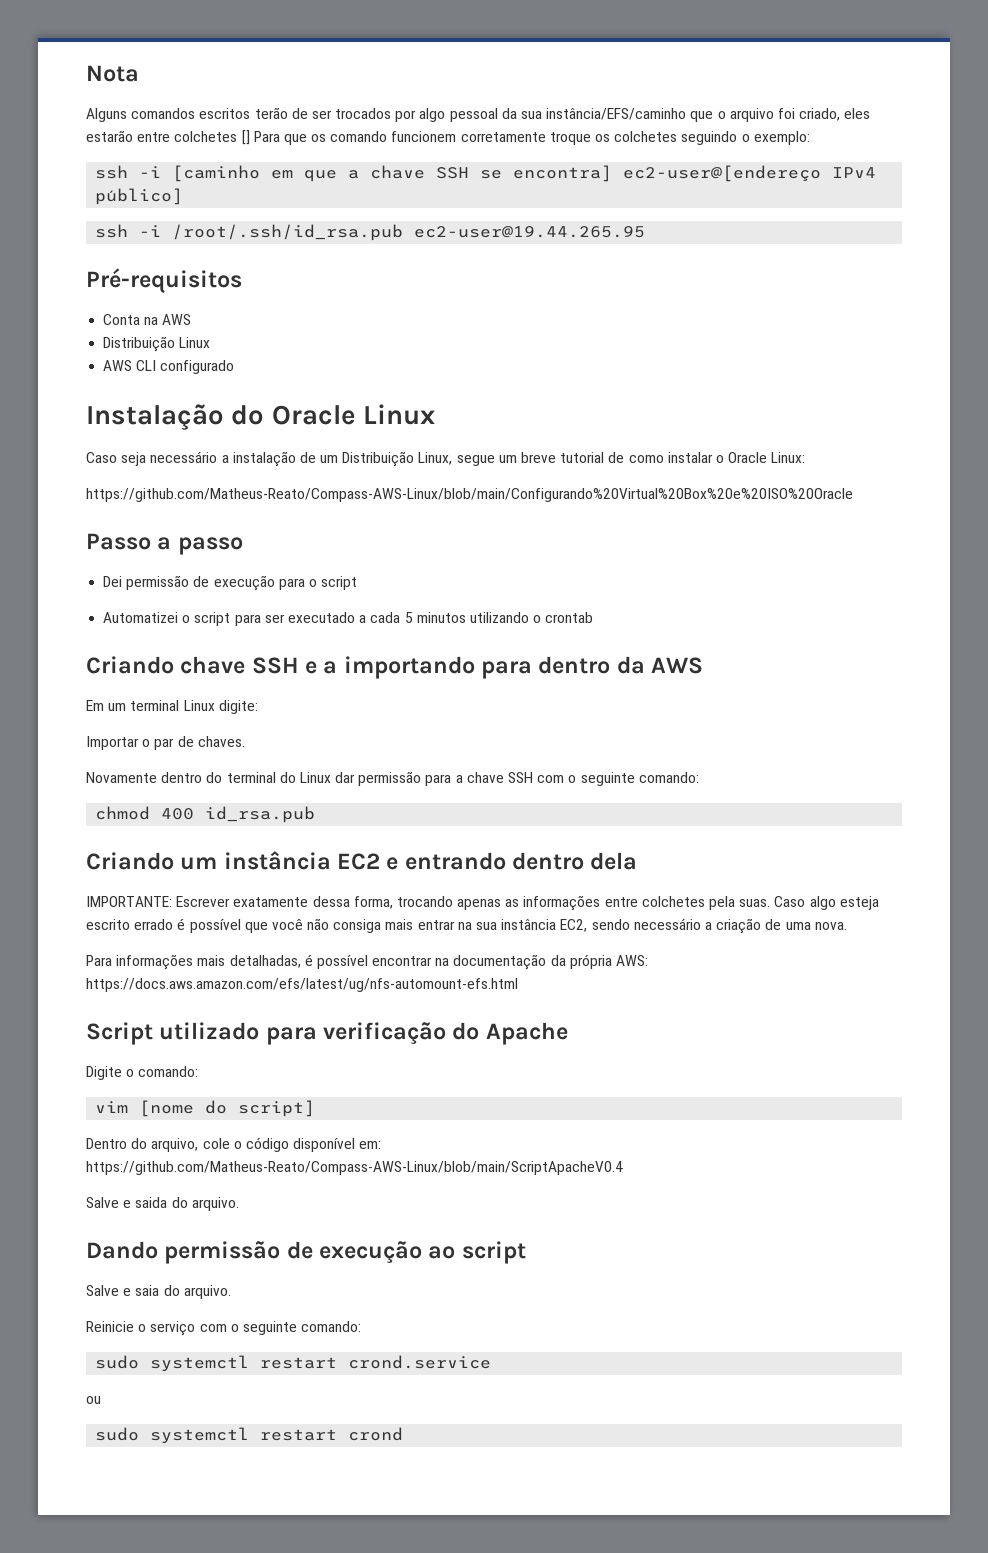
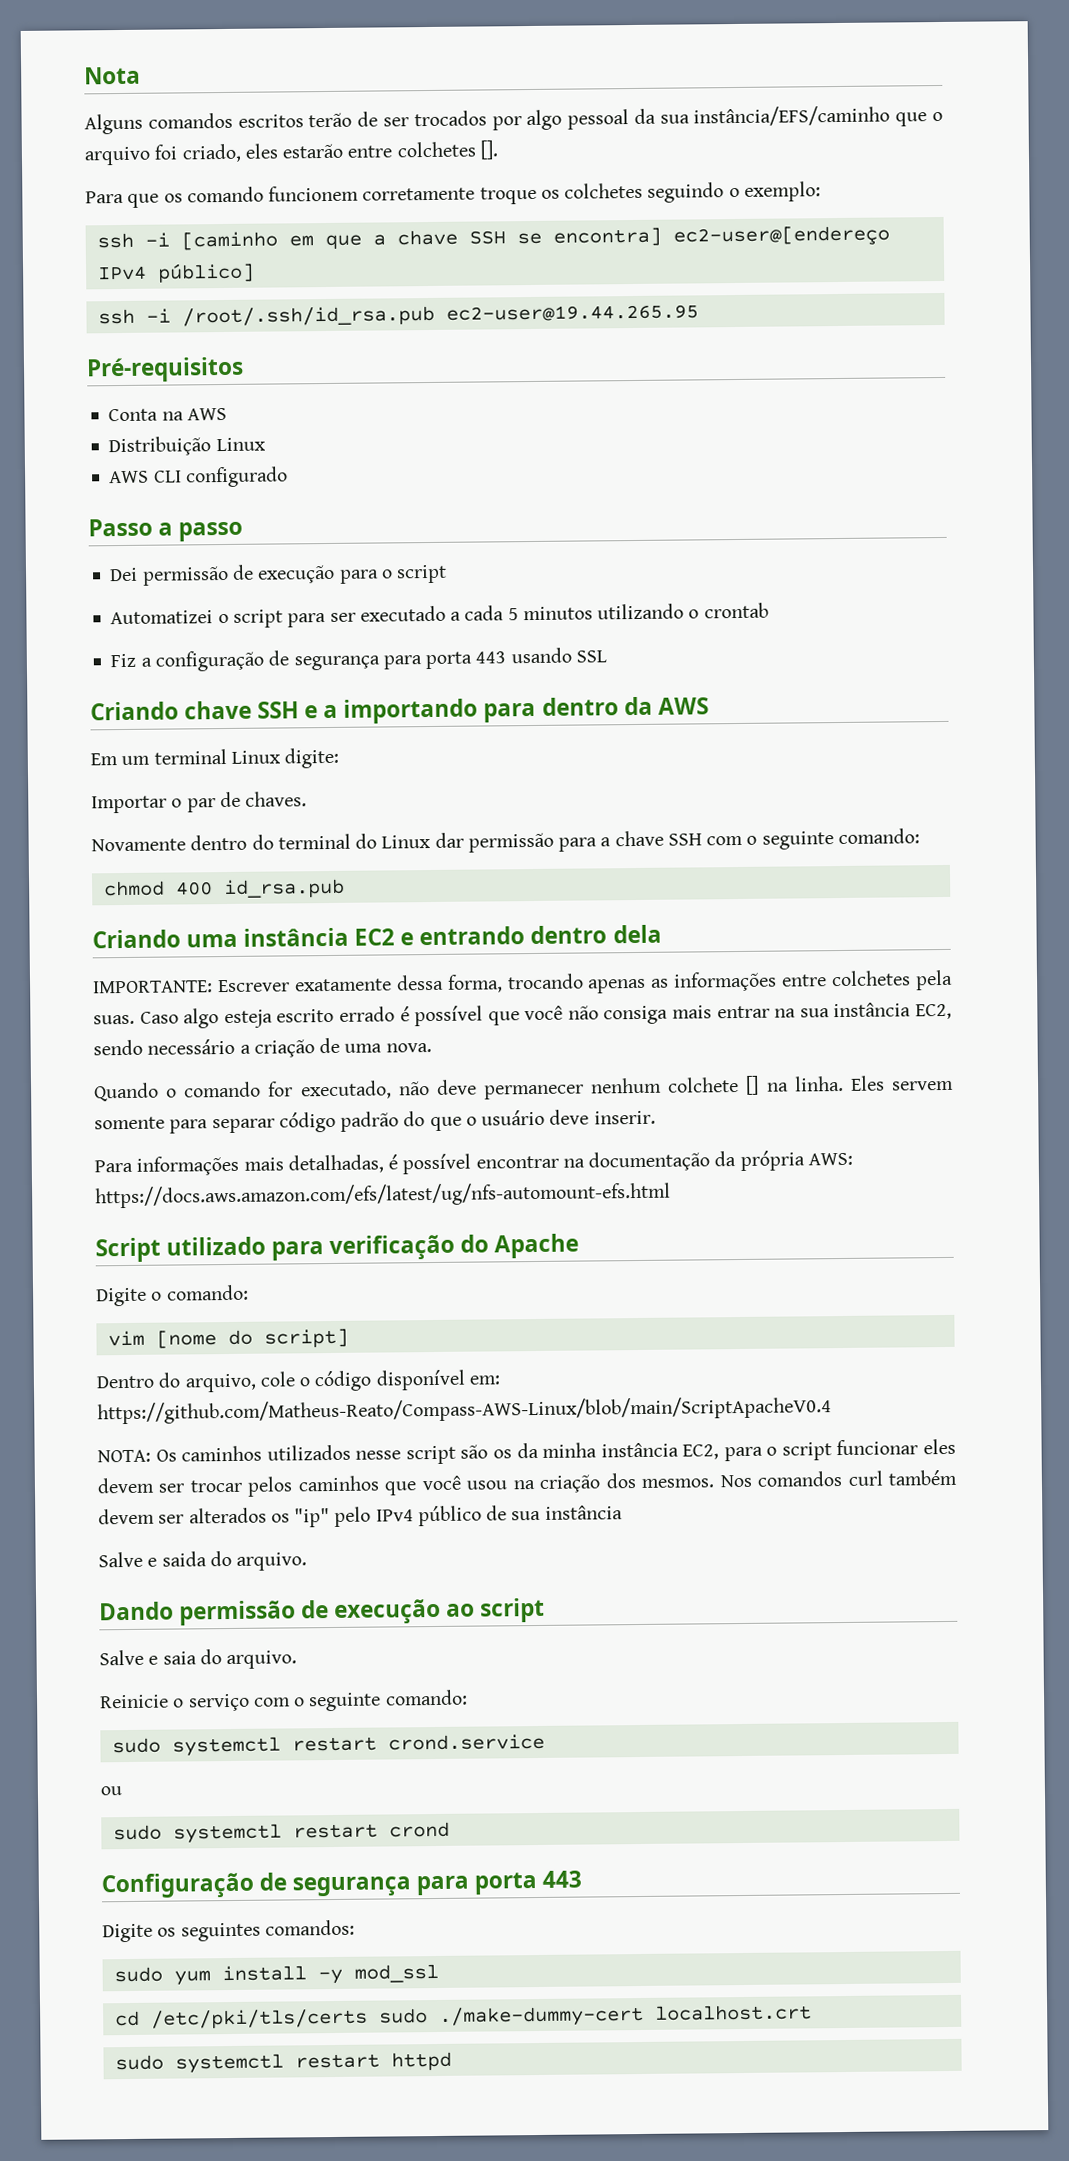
[241,130,250,145] [] -> [479,140,498,160] []. //
[86,404,436,431] [86,451,806,467] [86,488,853,502] // Instalação do Oracle Linux // Caso seja necessário a instalação de um Distribuição Linux, segue um breve tutorial de como instalar o Oracle Linux: // https://github.com/Matheus-Reato/Compass-AWS-Linux/blob/main/Configurando%20Virtual%20Box%20e%20ISO%20Oracle -> (288, 477) none
(594, 617) none -> [110,647,607,672] // Fiz a configuração de segurança para porta 443 usando SSL
[180,857,218,870] um -> [186,933,239,948] uma
(847, 926) none -> [94,1075,954,1102] [94,1109,656,1134] // Quando o comando for executado, não deve permanecer nenhum colchete [] na linha. Eles servem somente para separar código padrão do que o usuário deve inserir.
(623, 1168) none -> [97,1438,956,1465] [97,1469,957,1497] [98,1505,623,1528] // NOTA: Os caminhos utilizados nesse script são os da minha instância EC2, para o script funcionar eles devem ser trocar pelos caminhos que você usou na criação dos mesmos. Nos comandos curl também devem ser alterados os "ip" pelo IPv4 público de sua instância
(404, 1434) none -> [101,1870,583,1899] [102,1919,355,1943] [113,1963,439,1986] [114,2004,812,2029] [114,2051,452,2074] // Configuração de segurança para porta 443 // Digite os seguintes comandos: // sudo yum install -y mod_ssl // cd /etc/pki/tls/certs sudo ./make-dummy-cert localhost.crt // sudo systemctl restart httpd

